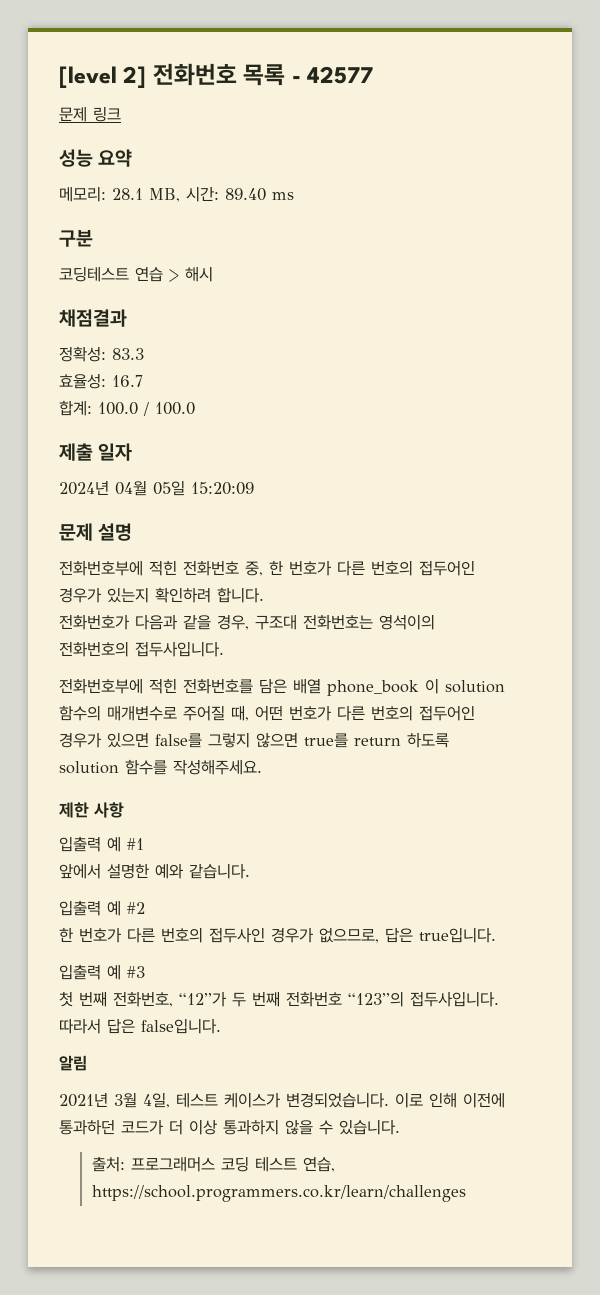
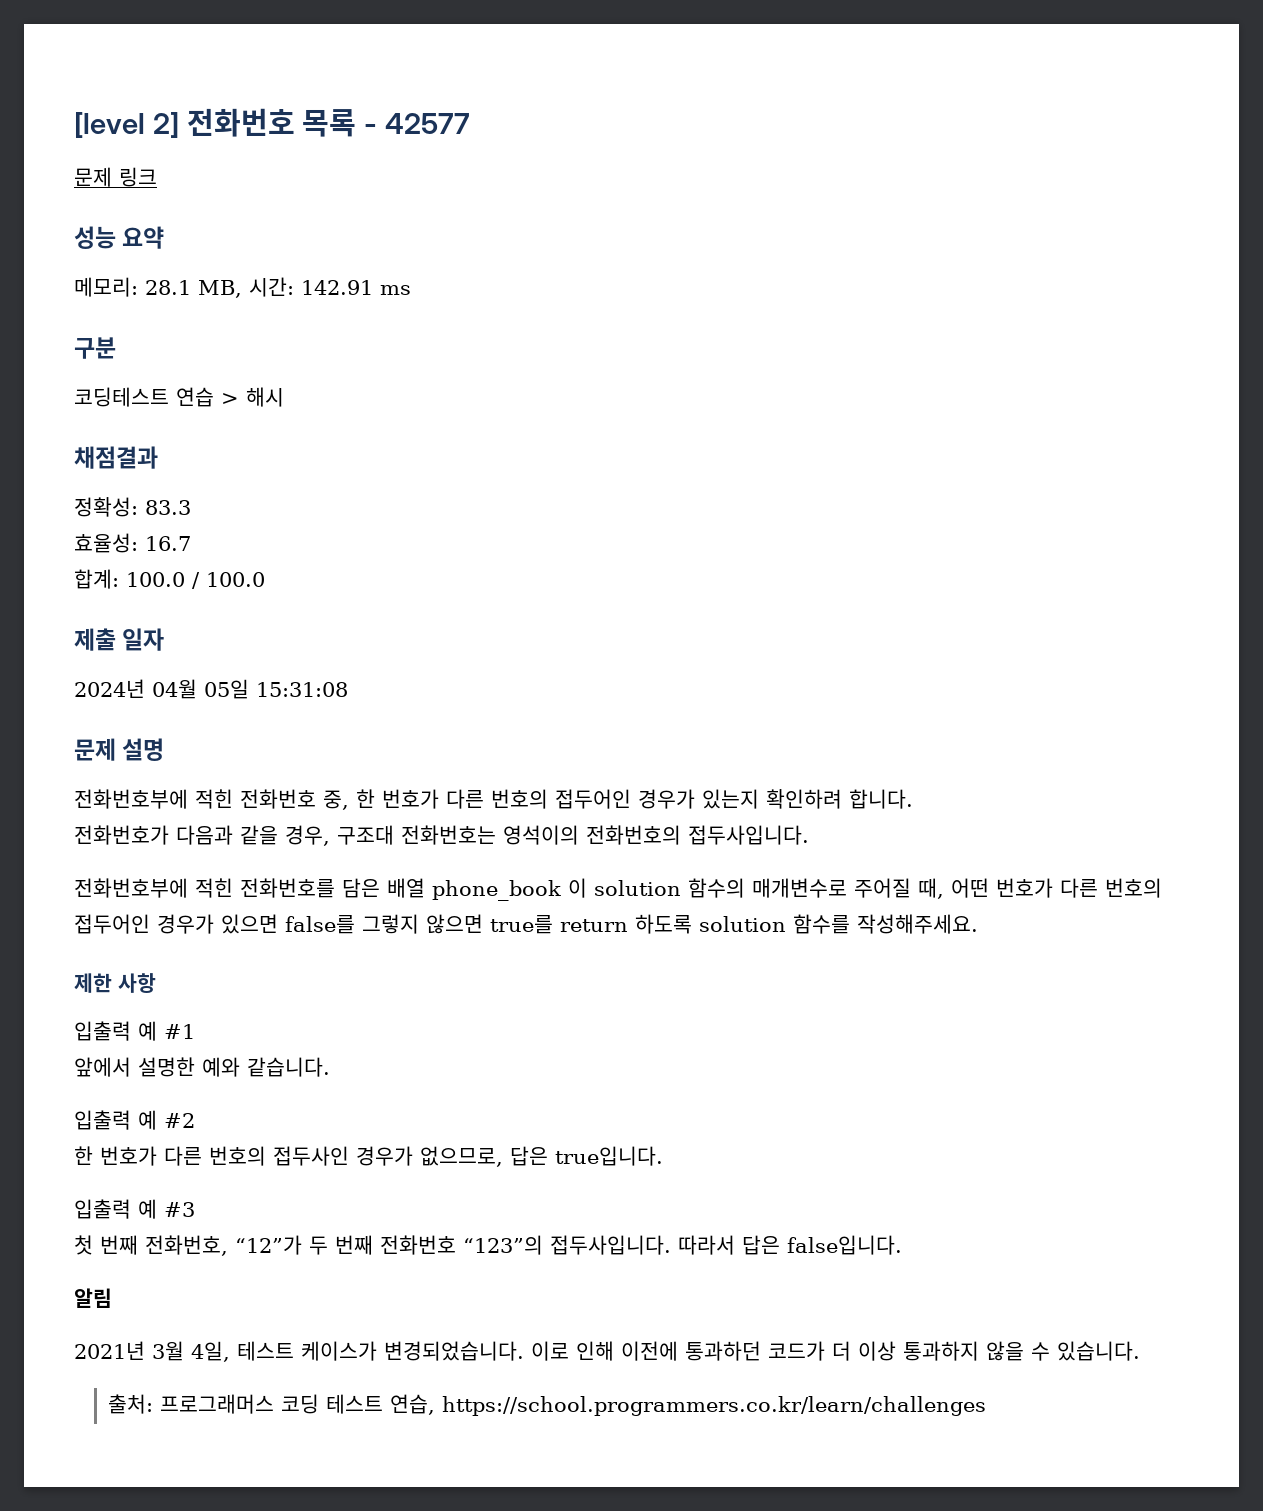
[225,188,266,201] 89.40 -> [301,280,373,295] 142.91
[191,482,254,495] 15:20:09 -> [256,682,348,697] 15:31:08

